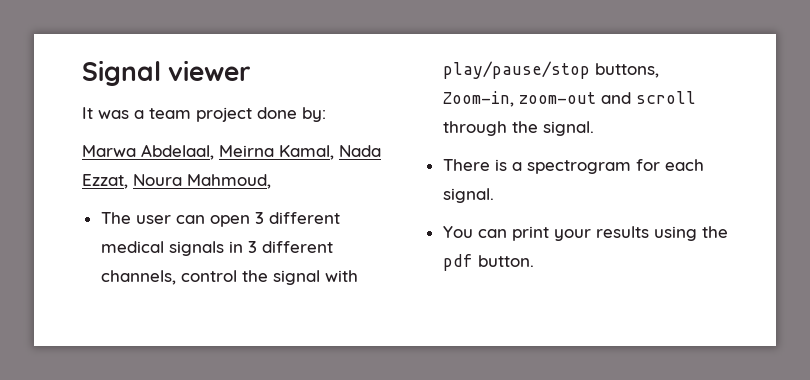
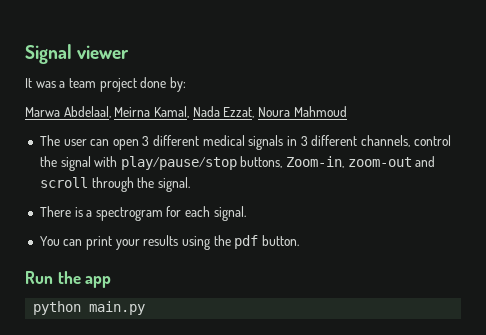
[187,174,271,189] Mahmoud, -> [293,106,347,117] Mahmoud
(534, 261) none -> [25,271,112,288] [33,301,146,315] // Run the app // python main.py

